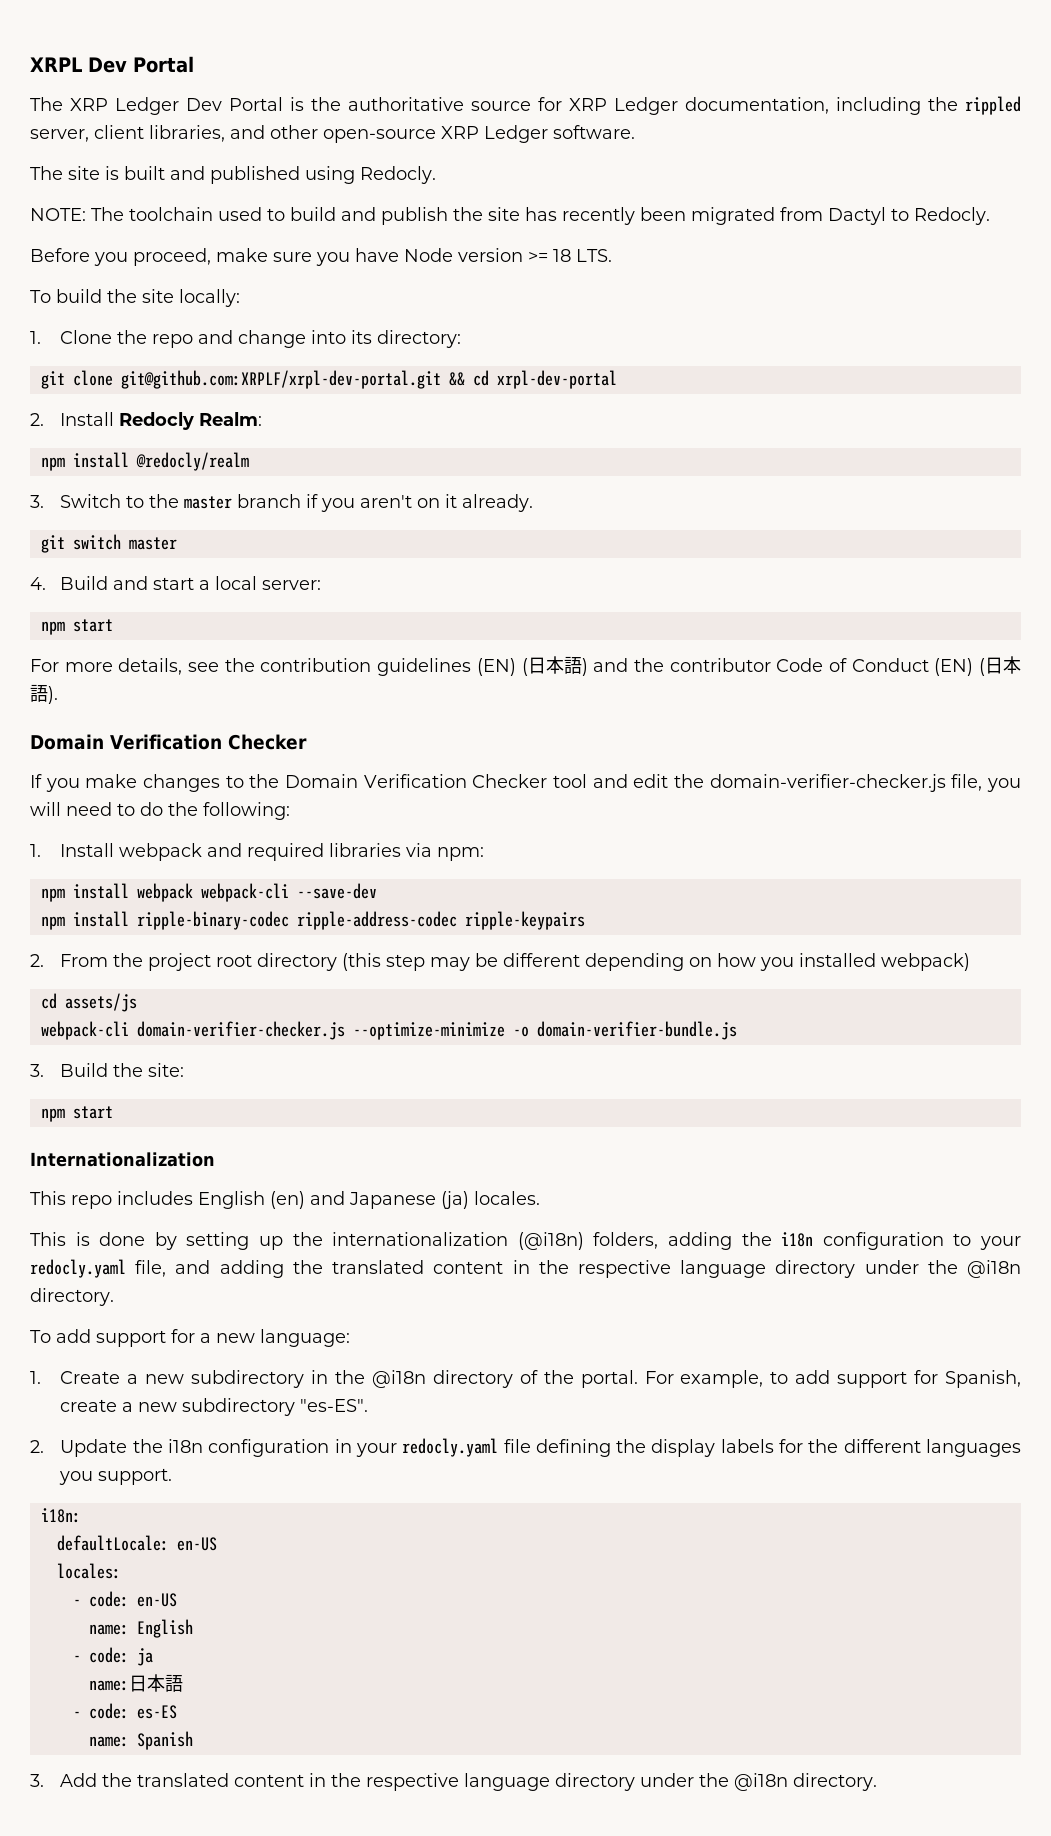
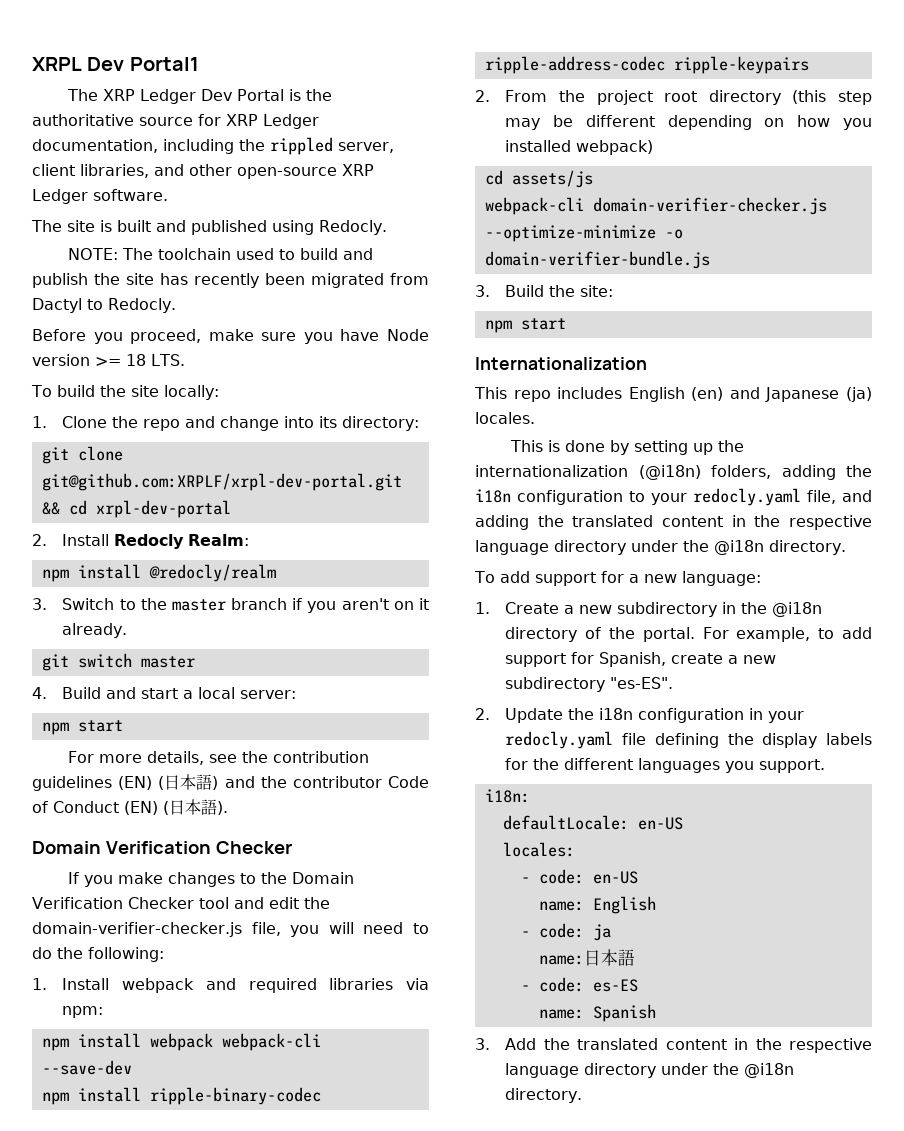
[133,56,194,73] Portal -> [129,57,199,71] Portal1

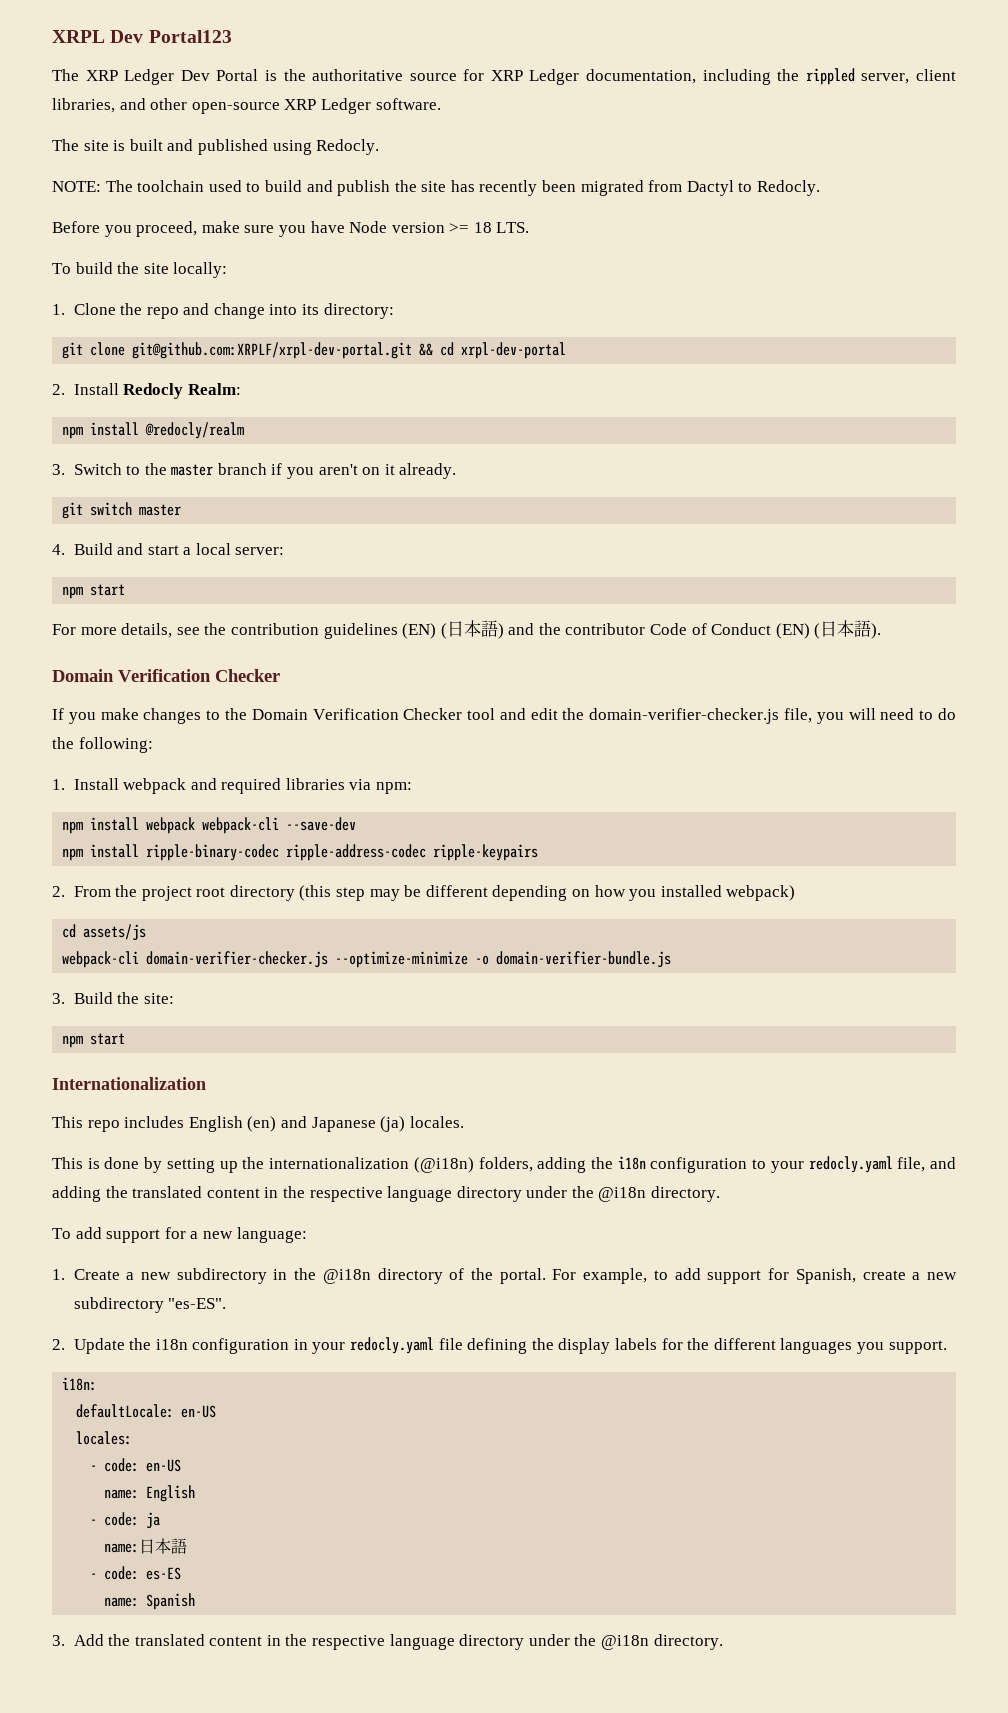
[129,57,199,71] Portal1 -> [148,30,232,43] Portal123

